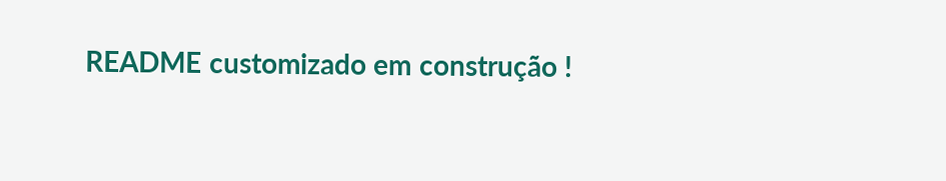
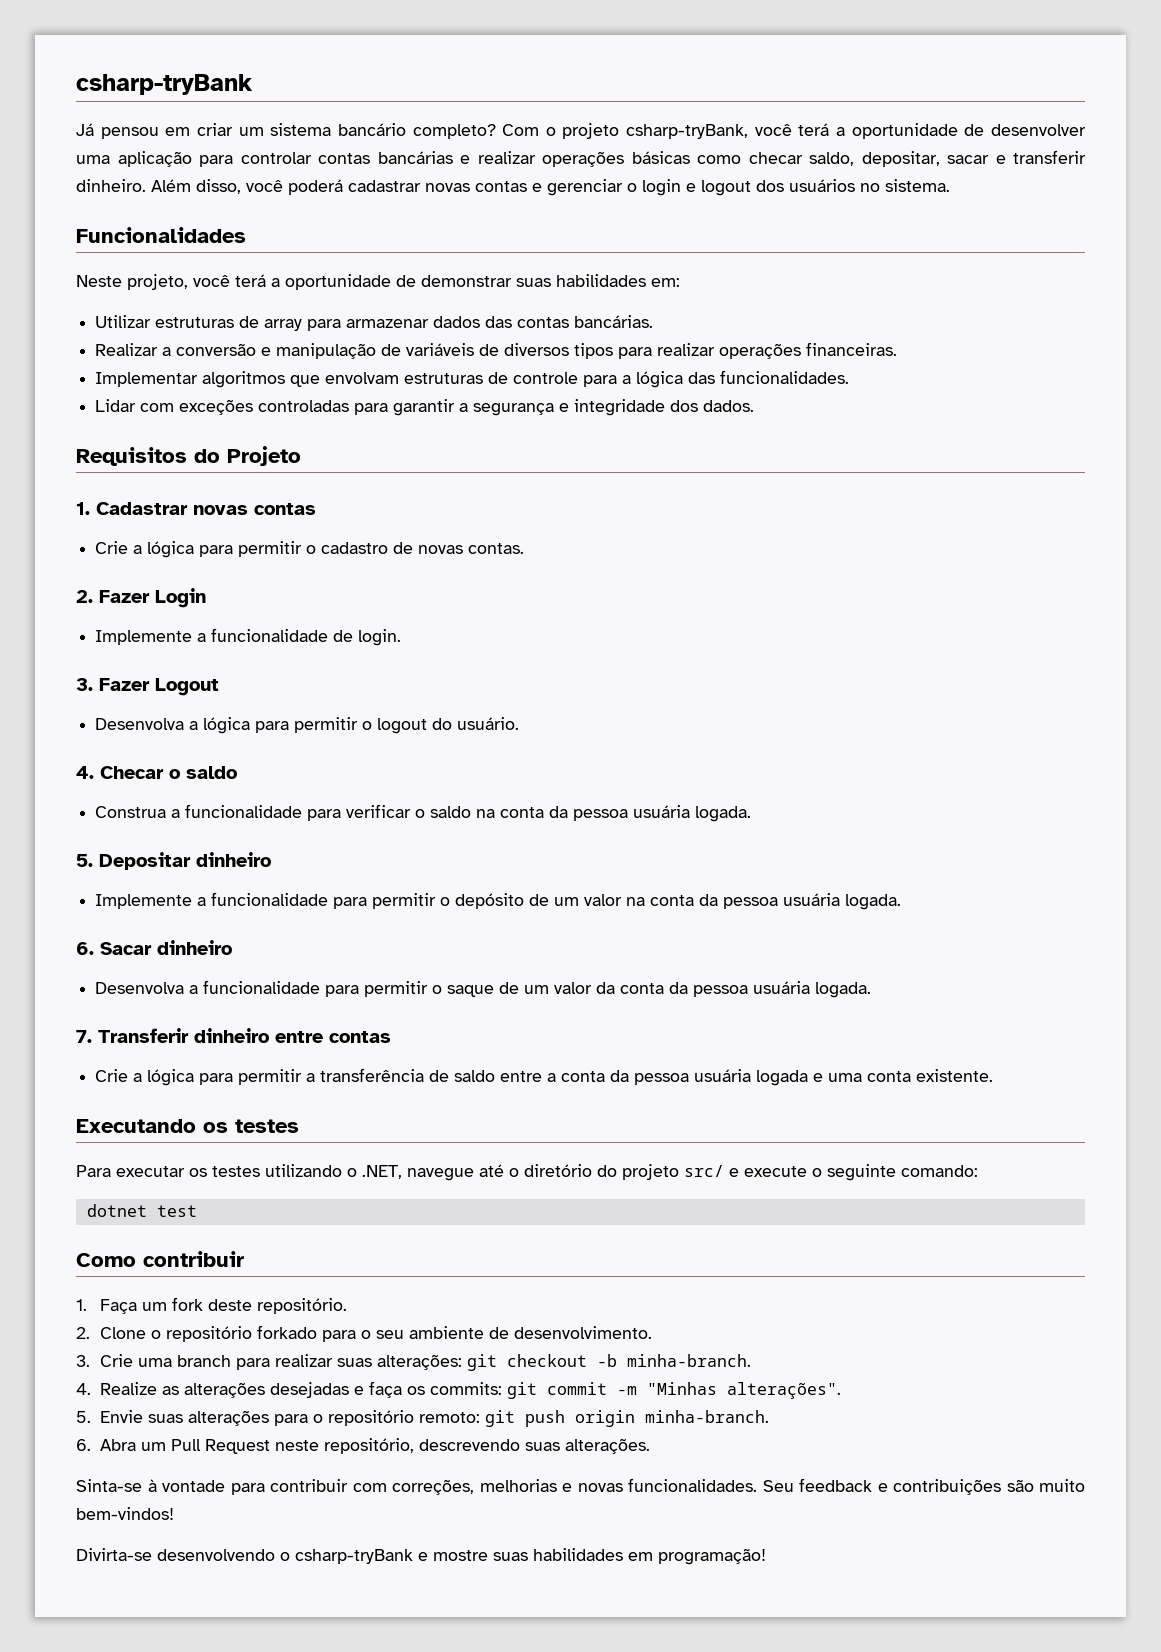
[85,50,574,82] README customizado em construção ! -> [76,74,253,95] [76,123,1086,139] [76,150,1086,167] [76,179,950,196] [76,227,246,243] [76,274,680,290] [95,315,654,331] [95,342,898,359] [95,370,850,388] [95,399,755,416] [76,446,301,466] [76,502,316,515] [95,541,525,558] [76,588,206,608] [95,628,402,646] [76,678,219,696] [95,717,520,734] [76,766,237,779] [95,804,752,822] [76,852,271,870] [95,892,902,910] [76,940,232,955] [95,980,872,998] [76,1028,391,1043] [95,1068,994,1086] [76,1119,299,1133] [76,1164,978,1181] [86,1204,197,1217] [76,1251,244,1267] [76,1297,348,1314] [76,1325,653,1342] [76,1354,752,1371] [76,1381,842,1399] [76,1410,770,1427] [76,1438,651,1454] [76,1478,1085,1495] [76,1507,174,1520] [76,1548,766,1565] csharp-tryBank // Já pensou em criar um sistema bancário completo? Com o projeto csharp-tryBank, você terá a oportunidade de desenvolver uma aplicação para controlar contas bancárias e realizar operações básicas como checar saldo, depositar, sacar e transferir dinheiro. Além disso, você poderá cadastrar novas contas e gerenciar o login e logout dos usuários no sistema. // Funcionalidades // Neste projeto, você terá a oportunidade de demonstrar suas habilidades em: // Utilizar estruturas de array para armazenar dados das contas bancárias. // Realizar a conversão e manipulação de variáveis de diversos tipos para realizar operações financeiras. // Implementar algoritmos que envolvam estruturas de controle para a lógica das funcionalidades. // Lidar com exceções controladas para garantir a segurança e integridade dos dados. // Requisitos do Projeto // 1. Cadastrar novas contas // Crie a lógica para permitir o cadastro de novas contas. // 2. Fazer Login // Implemente a funcionalidade de login. // 3. Fazer Logout // Desenvolva a lógica para permitir o logout do usuário. // 4. Checar o saldo // Construa a funcionalidade para verificar o saldo na conta da pessoa usuária logada. // 5. Depositar dinheiro // Implemente a funcionalidade para permitir o depósito de um valor na conta da pessoa usuária logada. // 6. Sacar dinheiro // Desenvolva a funcionalidade para permitir o saque de um valor da conta da pessoa usuária logada. // 7. Transferir dinheiro entre contas // Crie a lógica para permitir a transferência de saldo entre a conta da pessoa usuária logada e uma conta existente. // Executando os testes // Para executar os testes utilizando o .NET, navegue até o diretório do projeto src/ e execute o seguinte comando: // dotnet test // Como contribuir // 1. Faça um fork deste repositório. // 2. Clone o repositório forkado para o seu ambiente de desenvolvimento. // 3. Crie uma branch para realizar suas alterações: git checkout -b minha-branch. // 4. Realize as alterações desejadas e faça os commits: git commit -m "Minhas alterações". // 5. Envie suas alterações para o repositório remoto: git push origin minha-branch. // 6. Abra um Pull Request neste repositório, descrevendo suas alterações. // Sinta-se à vontade para contribuir com correções, melhorias e novas funcionalidades. Seu feedback e contribuições são muito bem-vindos! // Divirta-se desenvolvendo o csharp-tryBank e mostre suas habilidades em programação!

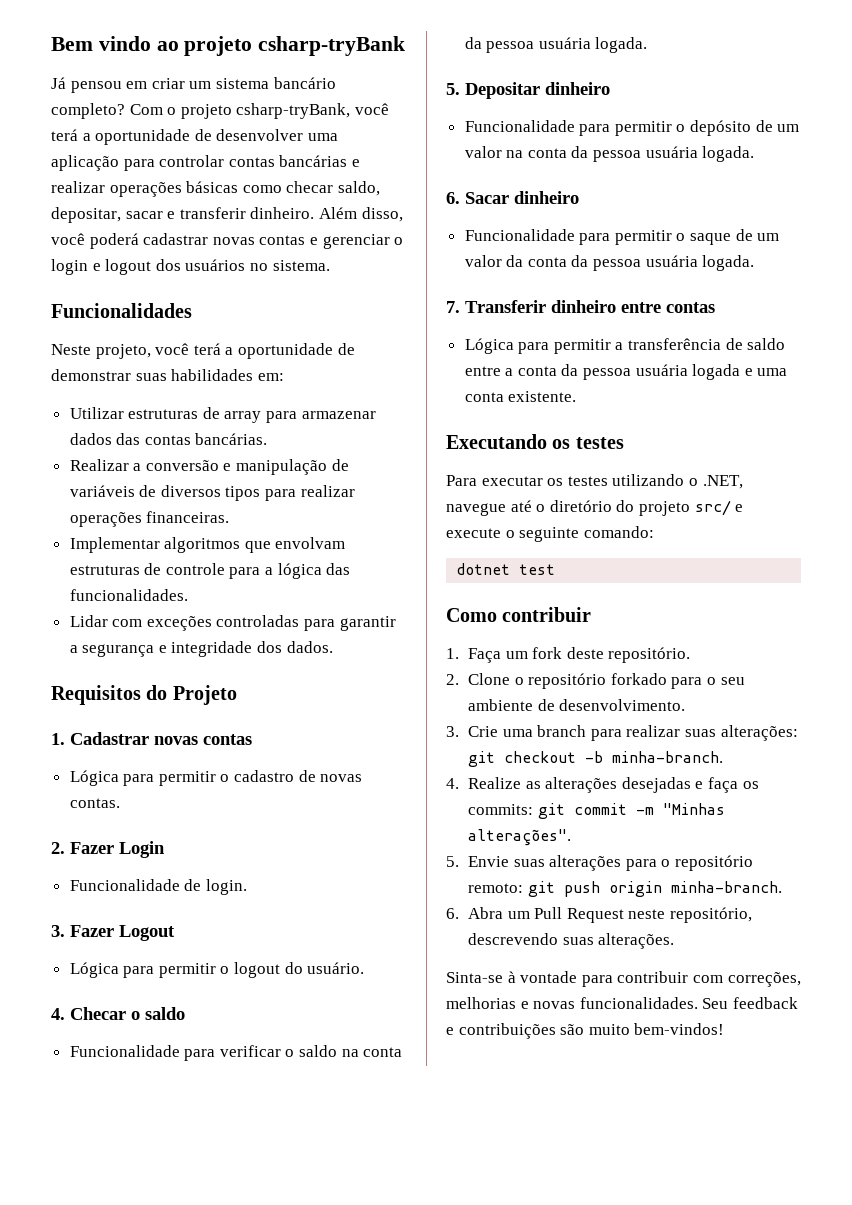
(76, 84) none -> [51,36,253,56] Bem vindo ao projeto
[95,541,195,558] Crie a lógica -> [69,770,119,786] Lógica
[95,628,329,645] Implemente a funcionalidade -> [69,879,180,891] Funcionalidade
[95,717,251,734] Desenvolva a lógica -> [69,962,119,978] Lógica
[95,804,303,818] Construa a funcionalidade -> [69,1045,180,1057] Funcionalidade
[95,892,329,909] Implemente a funcionalidade -> [464,120,575,132] Funcionalidade
[95,980,321,994] Desenvolva a funcionalidade -> [464,229,575,241] Funcionalidade
[95,1069,195,1086] Crie a lógica -> [464,338,514,354] Lógica
[76,1548,766,1565] // Divirta-se desenvolvendo o csharp-tryBank e mostre suas habilidades em programação! -> (725, 1029) none

